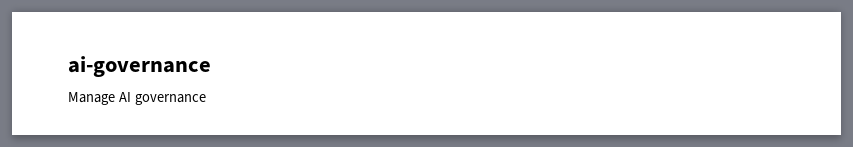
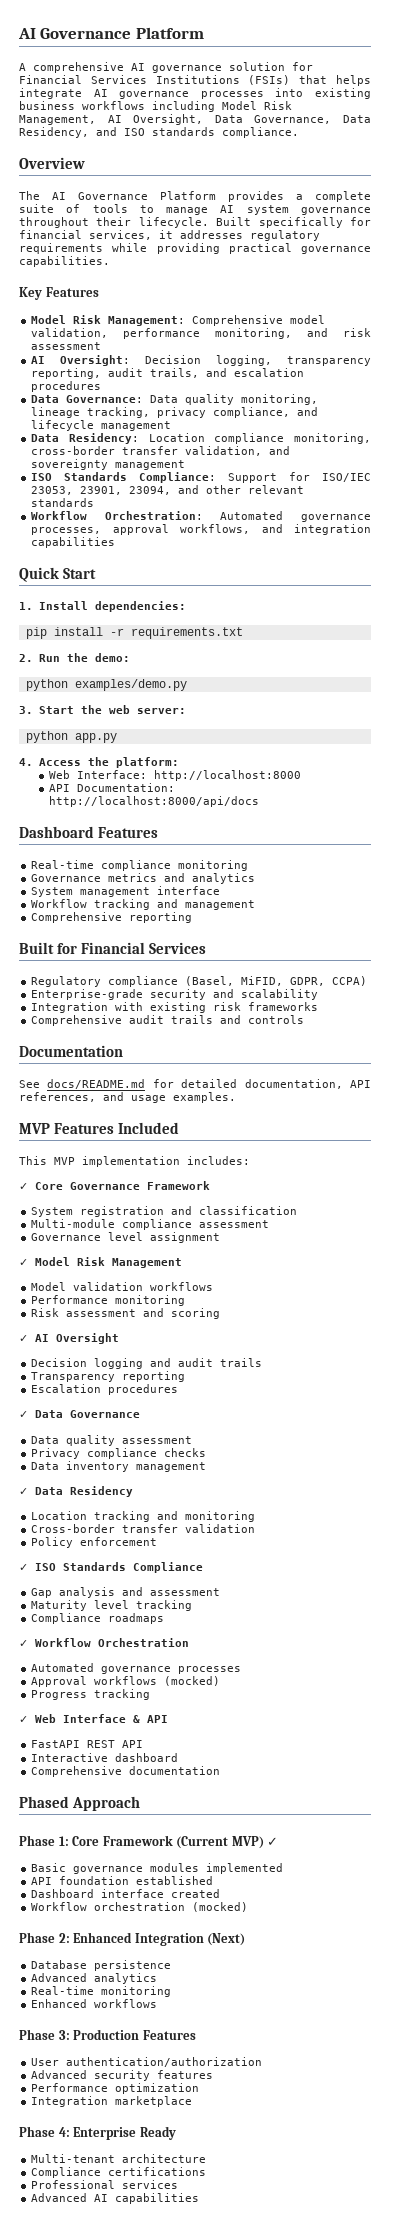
[68,56,211,77] [68,92,206,105] ai-governance // Manage AI governance -> [18,27,204,39] [19,62,313,73] [19,75,371,86] [19,88,371,99] [19,101,292,112] [19,114,371,125] [19,127,299,138] [19,157,85,169] [19,191,371,202] [19,204,371,215] [19,217,371,228] [19,230,320,241] [19,243,371,254] [19,256,110,267] [19,287,99,300] [31,315,326,326] [31,328,371,339] [31,342,102,350] [31,355,371,366] [31,368,305,379] [31,381,102,392] [31,394,319,405] [31,407,319,418] [31,420,172,431] [31,433,371,444] [31,446,291,456] [31,459,186,470] [31,472,371,483] [31,485,305,495] [31,498,95,507] [31,511,371,522] [31,524,371,535] [31,537,116,548] [19,567,97,582] [19,601,186,612] [25,627,243,639] [19,653,130,662] [25,679,187,691] [19,705,186,714] [25,731,117,743] [19,757,179,768] [48,770,301,781] [48,783,175,792] [48,796,259,807] [19,826,159,838] [31,860,249,871] [31,873,256,884] [31,886,221,897] [31,899,256,910] [31,912,193,923] [19,942,207,954] [31,976,368,987] [31,989,319,1000] [31,1002,319,1013] [31,1015,305,1026] [19,1045,123,1057] [19,1079,371,1089] [19,1092,236,1103] [19,1122,180,1134] [19,1156,250,1167] [19,1181,210,1190] [31,1206,298,1217] [31,1219,270,1230] [31,1232,221,1243] [19,1257,182,1268] [31,1282,214,1291] [31,1295,186,1306] [31,1308,221,1319] [19,1333,119,1344] [31,1358,263,1369] [31,1371,186,1382] [31,1384,179,1395] [19,1410,140,1418] [31,1435,193,1446] [31,1448,207,1459] [31,1461,207,1472] [19,1486,133,1497] [31,1511,256,1522] [31,1524,256,1533] [31,1537,158,1548] [19,1562,203,1573] [31,1587,221,1598] [31,1600,193,1611] [31,1613,165,1624] [19,1638,189,1647] [31,1663,242,1674] [31,1676,221,1687] [31,1689,151,1700] [19,1714,168,1723] [31,1740,144,1748] [31,1753,179,1762] [31,1766,221,1777] [19,1796,141,1811] [19,1835,279,1849] [31,1863,284,1874] [31,1876,214,1885] [31,1889,221,1898] [31,1902,249,1912] [19,1932,246,1946] [31,1960,172,1971] [31,1973,158,1984] [31,1986,172,1997] [31,1999,158,2008] [19,2029,196,2040] [31,2057,263,2067] [31,2070,214,2081] [31,2083,200,2094] [31,2096,193,2107] [19,2126,176,2140] [31,2154,207,2163] [31,2167,207,2178] [31,2180,179,2189] [31,2193,200,2204] AI Governance Platform // A comprehensive AI governance solution for Financial Services Institutions (FSIs) that helps integrate AI governance processes into existing business workflows including Model Risk Management, AI Oversight, Data Governance, Data Residency, and ISO standards compliance. // Overview // The AI Governance Platform provides a complete suite of tools to manage AI system governance throughout their lifecycle. Built specifically for financial services, it addresses regulatory requirements while providing practical governance capabilities. // Key Features // Model Risk Management: Comprehensive model validation, performance monitoring, and risk assessment // AI Oversight: Decision logging, transparency reporting, audit trails, and escalation procedures // Data Governance: Data quality monitoring, lineage tracking, privacy compliance, and lifecycle management // Data Residency: Location compliance monitoring, cross-border transfer validation, and sovereignty management // ISO Standards Compliance: Support for ISO/IEC 23053, 23901, 23094, and other relevant standards // Workflow Orchestration: Automated governance processes, approval workflows, and integration capabilities // Quick Start // 1. Install dependencies: // pip install -r requirements.txt // 2. Run the demo: // python examples/demo.py // 3. Start the web server: // python app.py // 4. Access the platform: // Web Interface: http://localhost:8000 // API Documentation: http://localhost:8000/api/docs // Dashboard Features // Real-time compliance monitoring // Governance metrics and analytics // System management interface // Workflow tracking and management // Comprehensive reporting // Built for Financial Services // Regulatory compliance (Basel, MiFID, GDPR, CCPA) // Enterprise-grade security and scalability // Integration with existing risk frameworks // Comprehensive audit trails and controls // Documentation // See docs/README.md for detailed documentation, API references, and usage examples. // MVP Features Included // This MVP implementation includes: // ✓ Core Governance Framework // System registration and classification // Multi-module compliance assessment // Governance level assignment // ✓ Model Risk Management // Model validation workflows // Performance monitoring // Risk assessment and scoring // ✓ AI Oversight // Decision logging and audit trails // Transparency reporting // Escalation procedures // ✓ Data Governance // Data quality assessment // Privacy compliance checks // Data inventory management // ✓ Data Residency // Location tracking and monitoring // Cross-border transfer validation // Policy enforcement // ✓ ISO Standards Compliance // Gap analysis and assessment // Maturity level tracking // Compliance roadmaps // ✓ Workflow Orchestration // Automated governance processes // Approval workflows (mocked) // Progress tracking // ✓ Web Interface & API // FastAPI REST API // Interactive dashboard // Comprehensive documentation // Phased Approach // Phase 1: Core Framework (Current MVP) ✓ // Basic governance modules implemented // API foundation established // Dashboard interface created // Workflow orchestration (mocked) // Phase 2: Enhanced Integration (Next) // Database persistence // Advanced analytics // Real-time monitoring // Enhanced workflows // Phase 3: Production Features // User authentication/authorization // Advanced security features // Performance optimization // Integration marketplace // Phase 4: Enterprise Ready // Multi-tenant architecture // Compliance certifications // Professional services // Advanced AI capabilities

